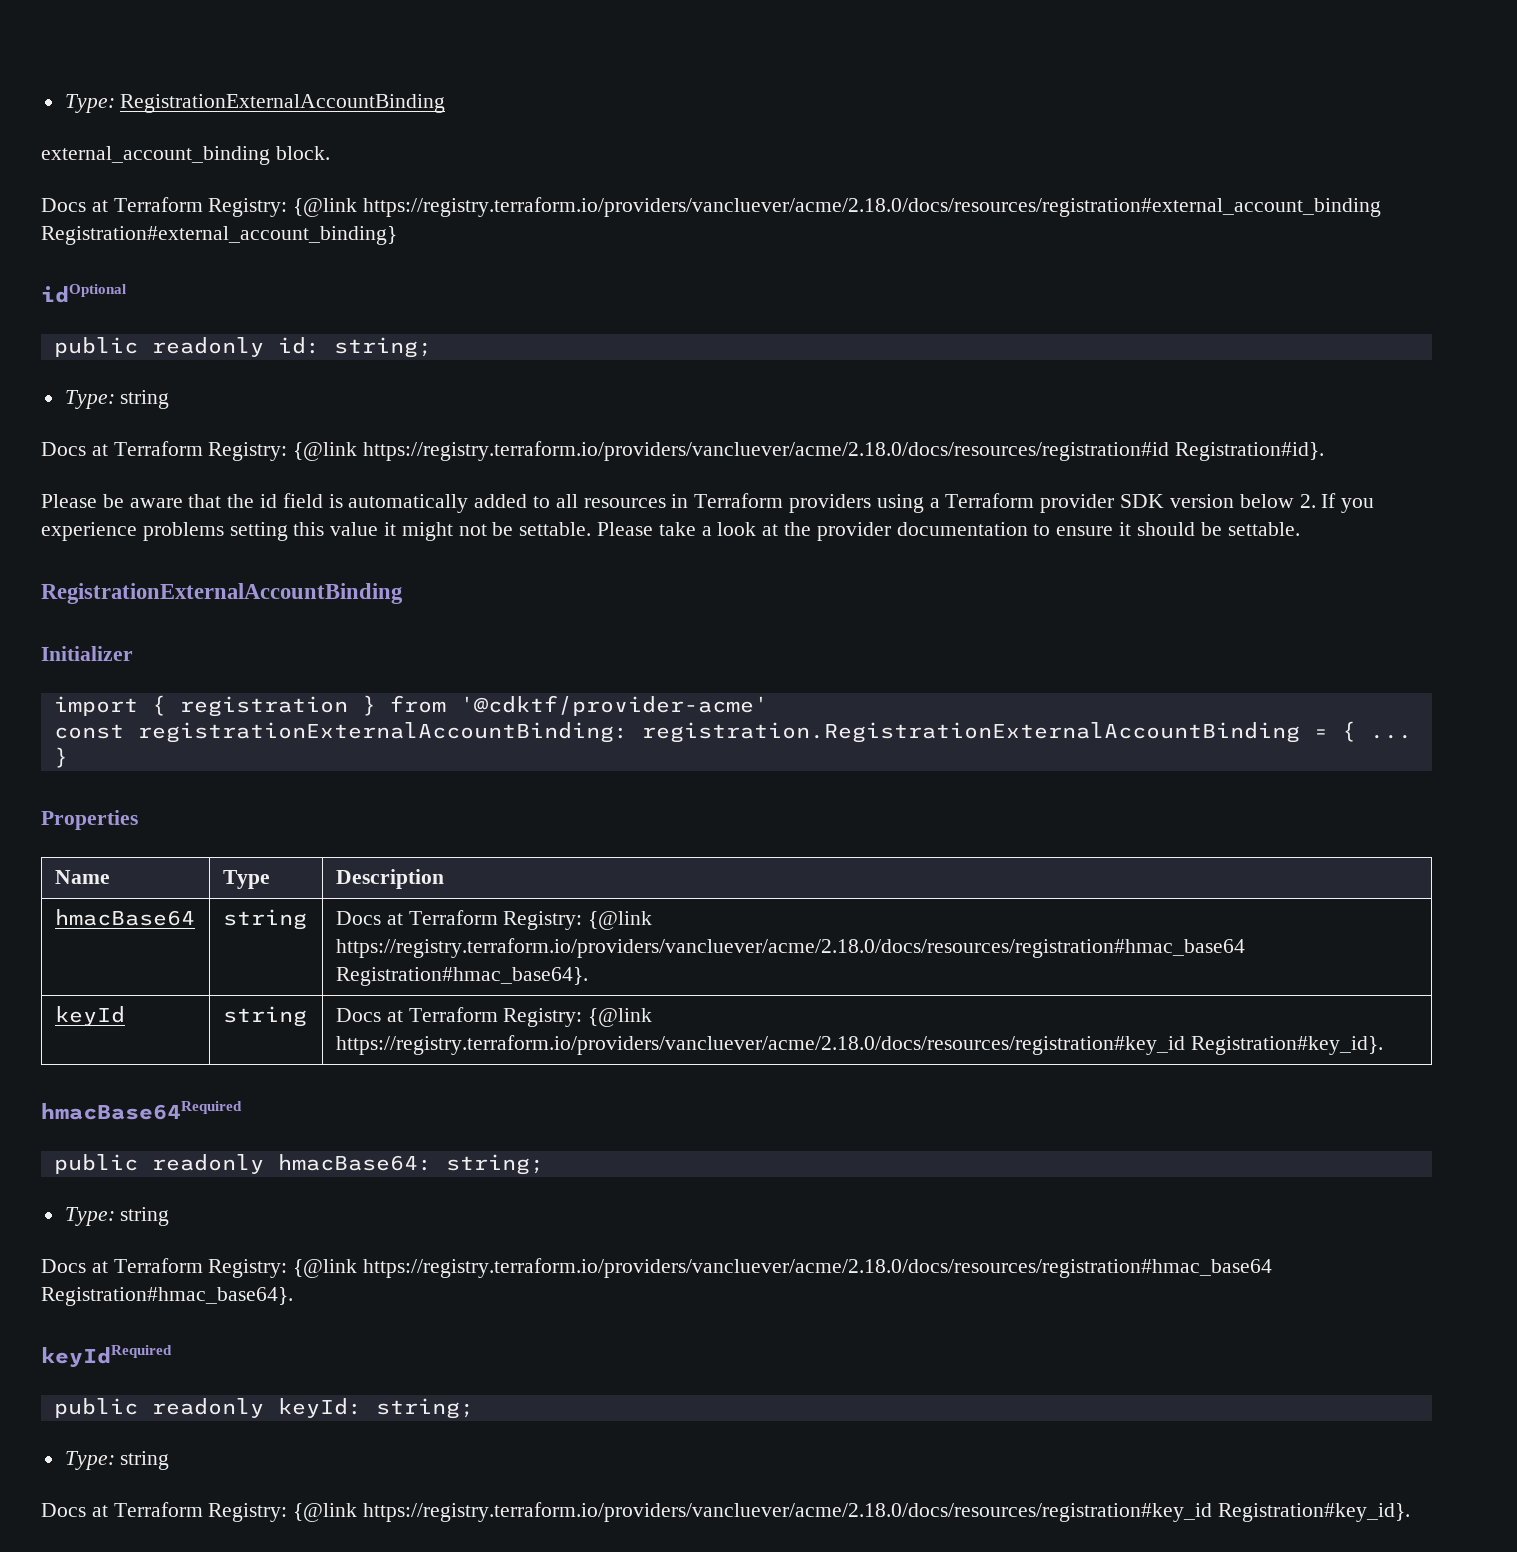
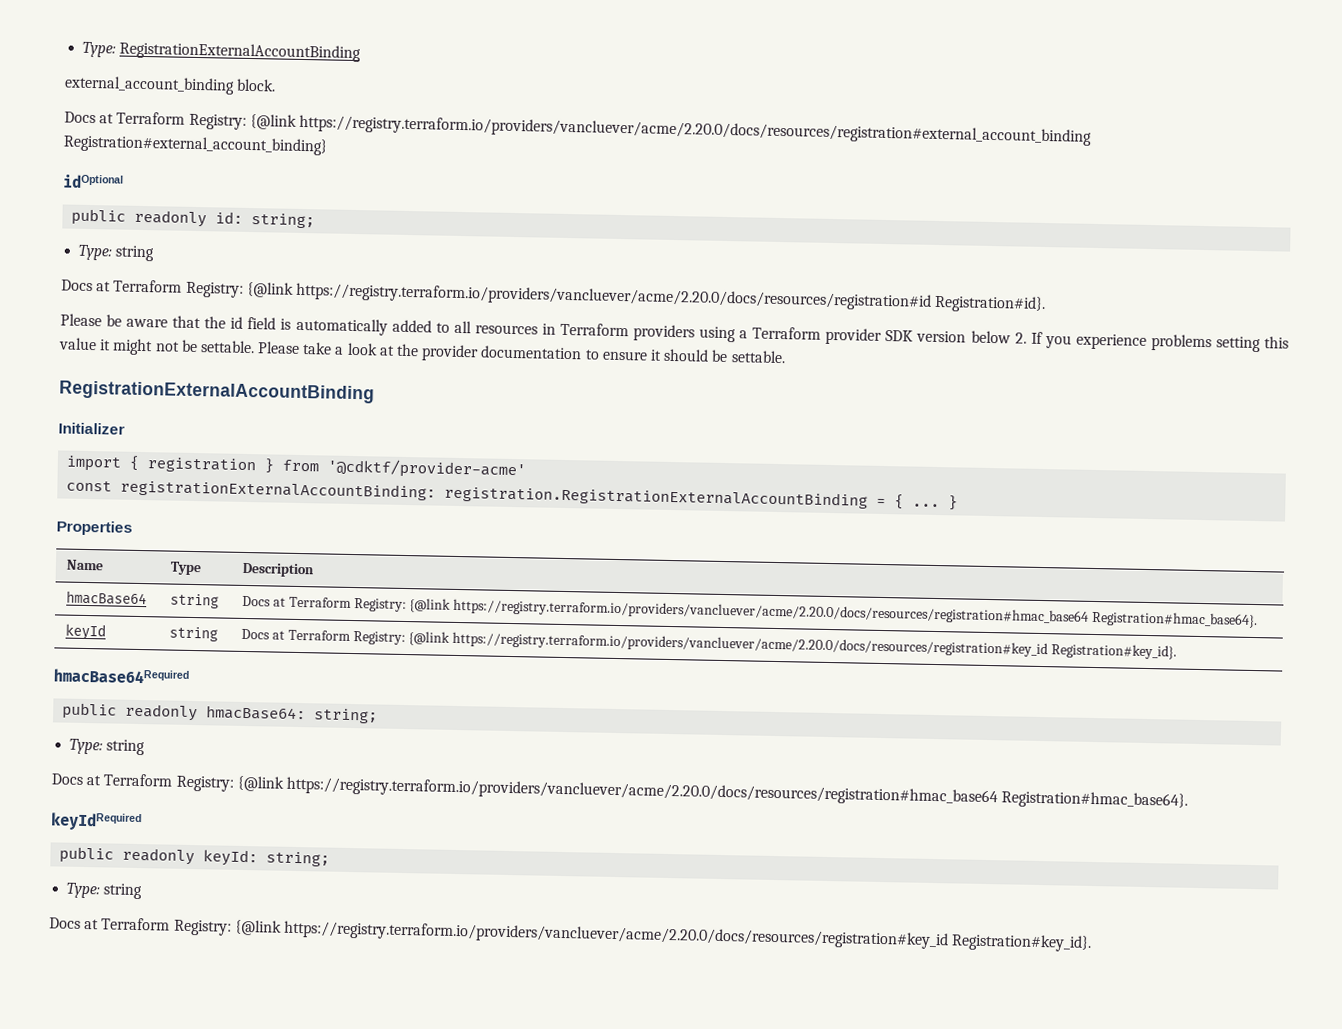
[363,197,1382,217] https://registry.terraform.io/providers/vancluever/acme/2.18.0/docs/resources/registration#external_account_binding -> [298,114,1092,146] https://registry.terraform.io/providers/vancluever/acme/2.20.0/docs/resources/registration#external_account_binding
[363,441,1170,461] https://registry.terraform.io/providers/vancluever/acme/2.18.0/docs/resources/registration#id -> [294,282,932,311] https://registry.terraform.io/providers/vancluever/acme/2.20.0/docs/resources/registration#id
[335,938,1245,958] https://registry.terraform.io/providers/vancluever/acme/2.18.0/docs/resources/registration#hmac_base64 -> [453,598,1090,625] https://registry.terraform.io/providers/vancluever/acme/2.20.0/docs/resources/registration#hmac_base64
[335,1035,1185,1055] https://registry.terraform.io/providers/vancluever/acme/2.18.0/docs/resources/registration#key_id -> [452,631,1049,658] https://registry.terraform.io/providers/vancluever/acme/2.20.0/docs/resources/registration#key_id
[363,1258,1273,1278] https://registry.terraform.io/providers/vancluever/acme/2.18.0/docs/resources/registration#hmac_base64 -> [285,776,998,807] https://registry.terraform.io/providers/vancluever/acme/2.20.0/docs/resources/registration#hmac_base64
[363,1502,1213,1522] https://registry.terraform.io/providers/vancluever/acme/2.18.0/docs/resources/registration#key_id -> [282,920,949,950] https://registry.terraform.io/providers/vancluever/acme/2.20.0/docs/resources/registration#key_id

